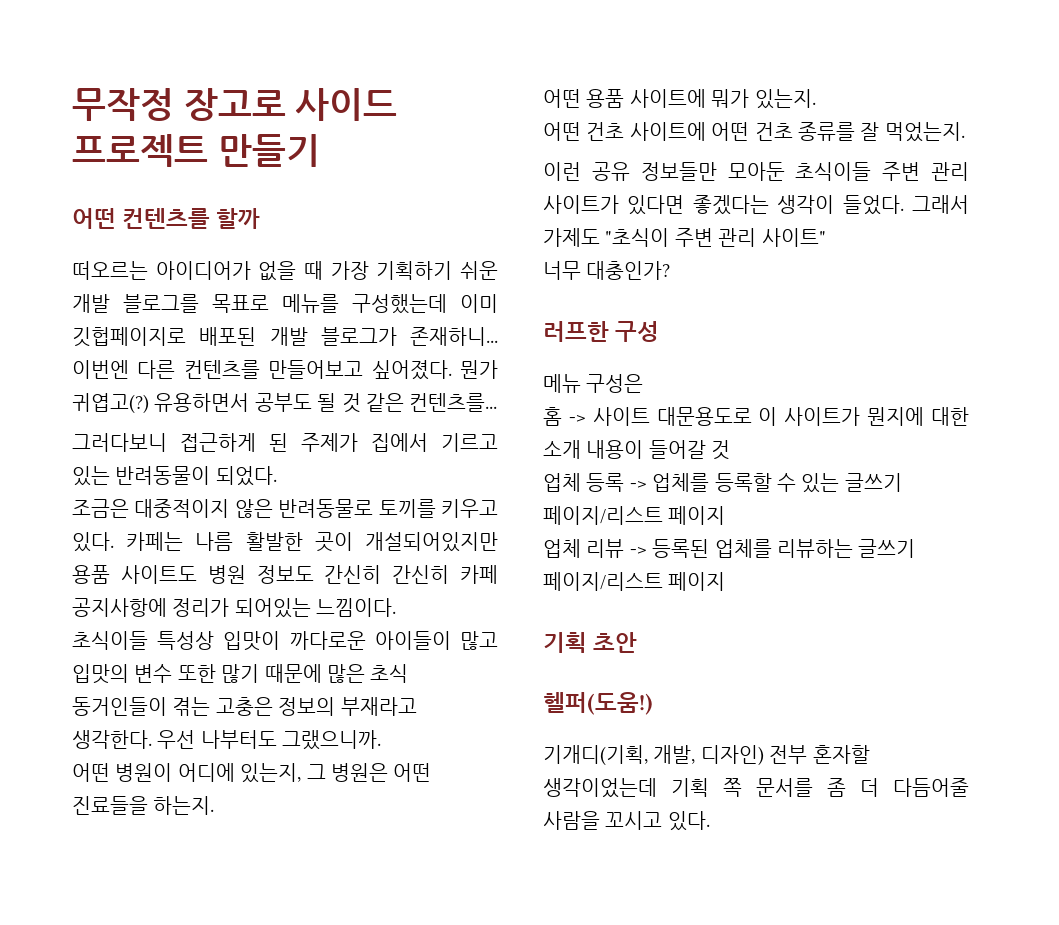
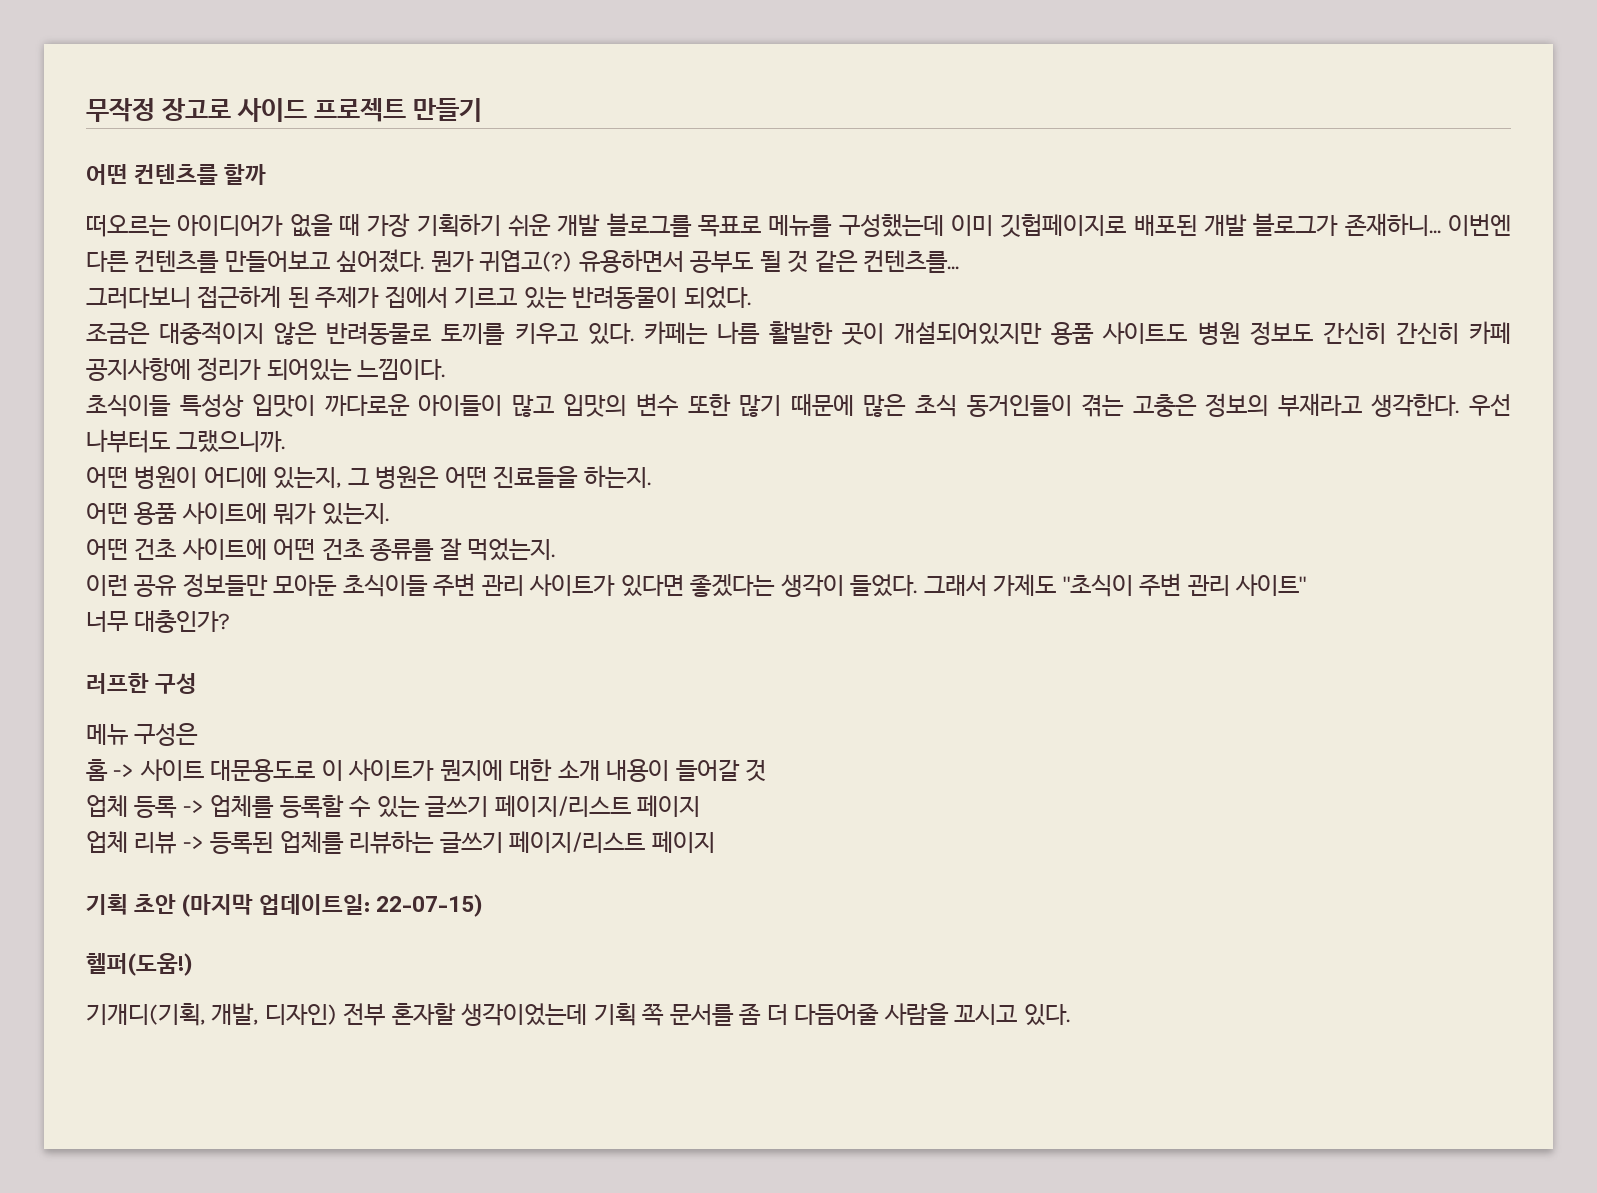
(638, 642) none -> [182,894,484,917] (마지막 업데이트일: 22-07-15)

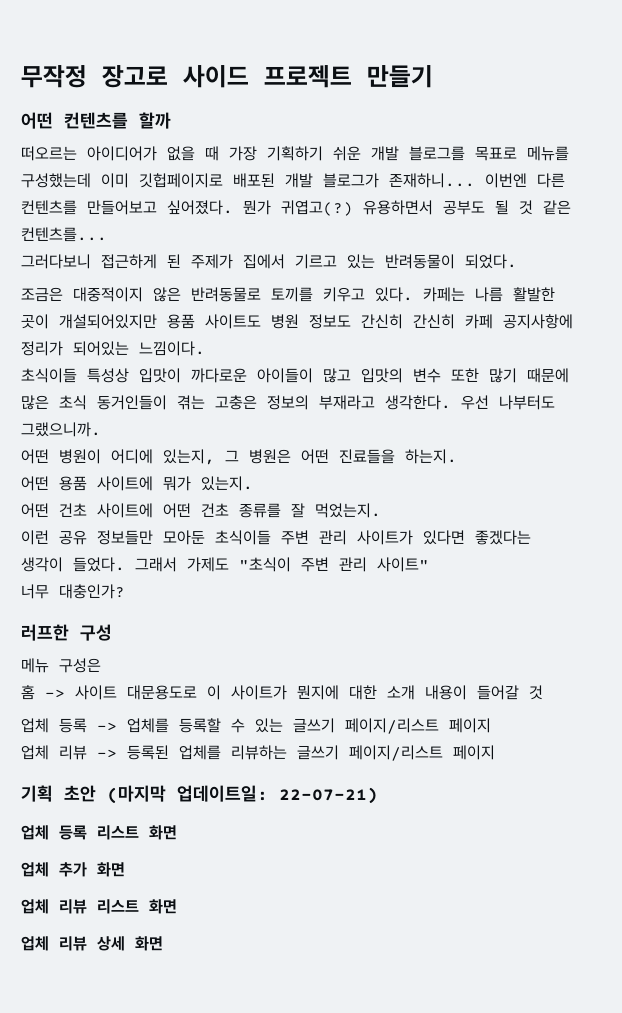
[376,894,484,917] [86,953,193,976] [86,1003,1070,1026] 22-07-15) // 헬퍼(도움!) // 기개디(기획, 개발, 디자인) 전부 혼자할 생각이었는데 기획 쪽 문서를 좀 더 다듬어줄 사람을 꼬시고 있다. -> [279,787,378,804] [21,825,177,840] [21,862,125,877] [21,899,177,914] [21,936,163,951] 22-07-21) // 업체 등록 리스트 화면 // 업체 추가 화면 // 업체 리뷰 리스트 화면 // 업체 리뷰 상세 화면

